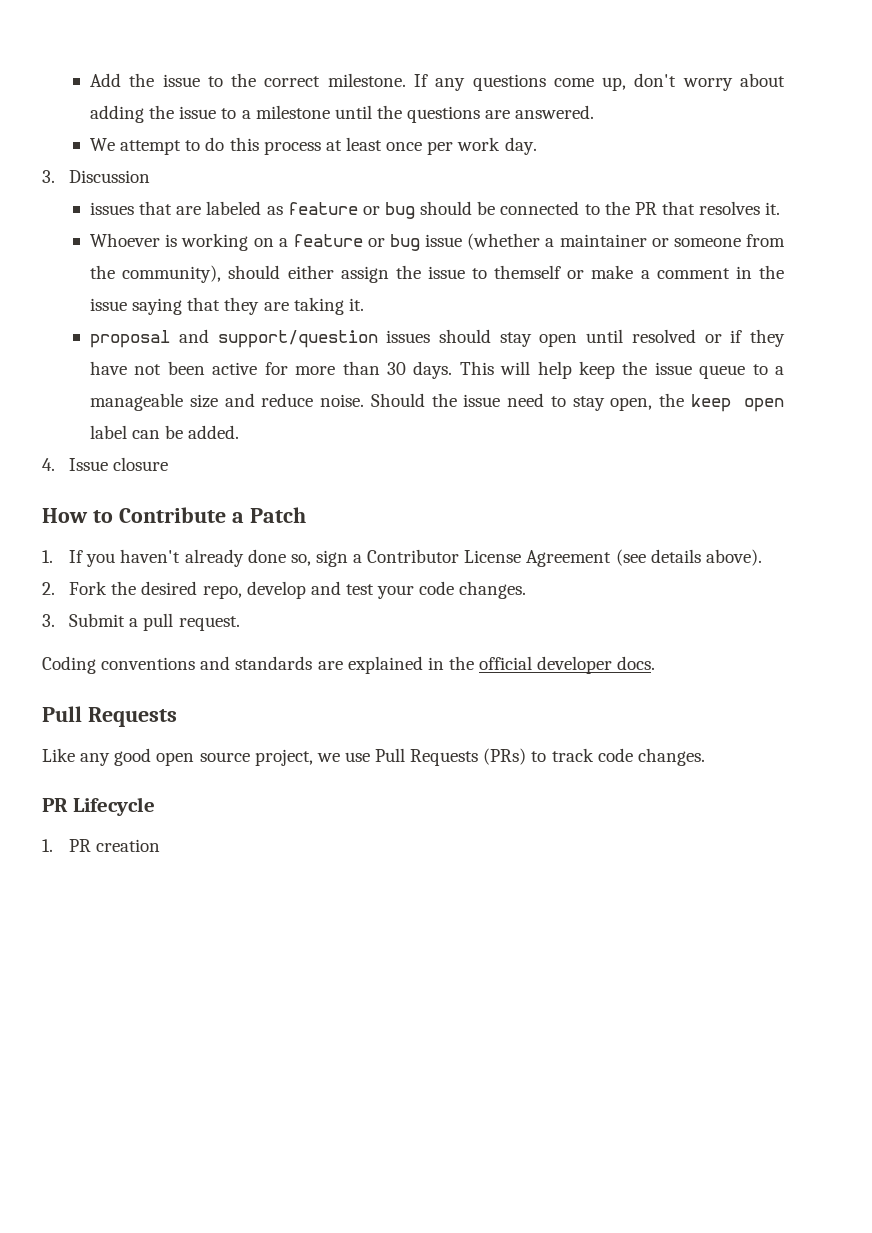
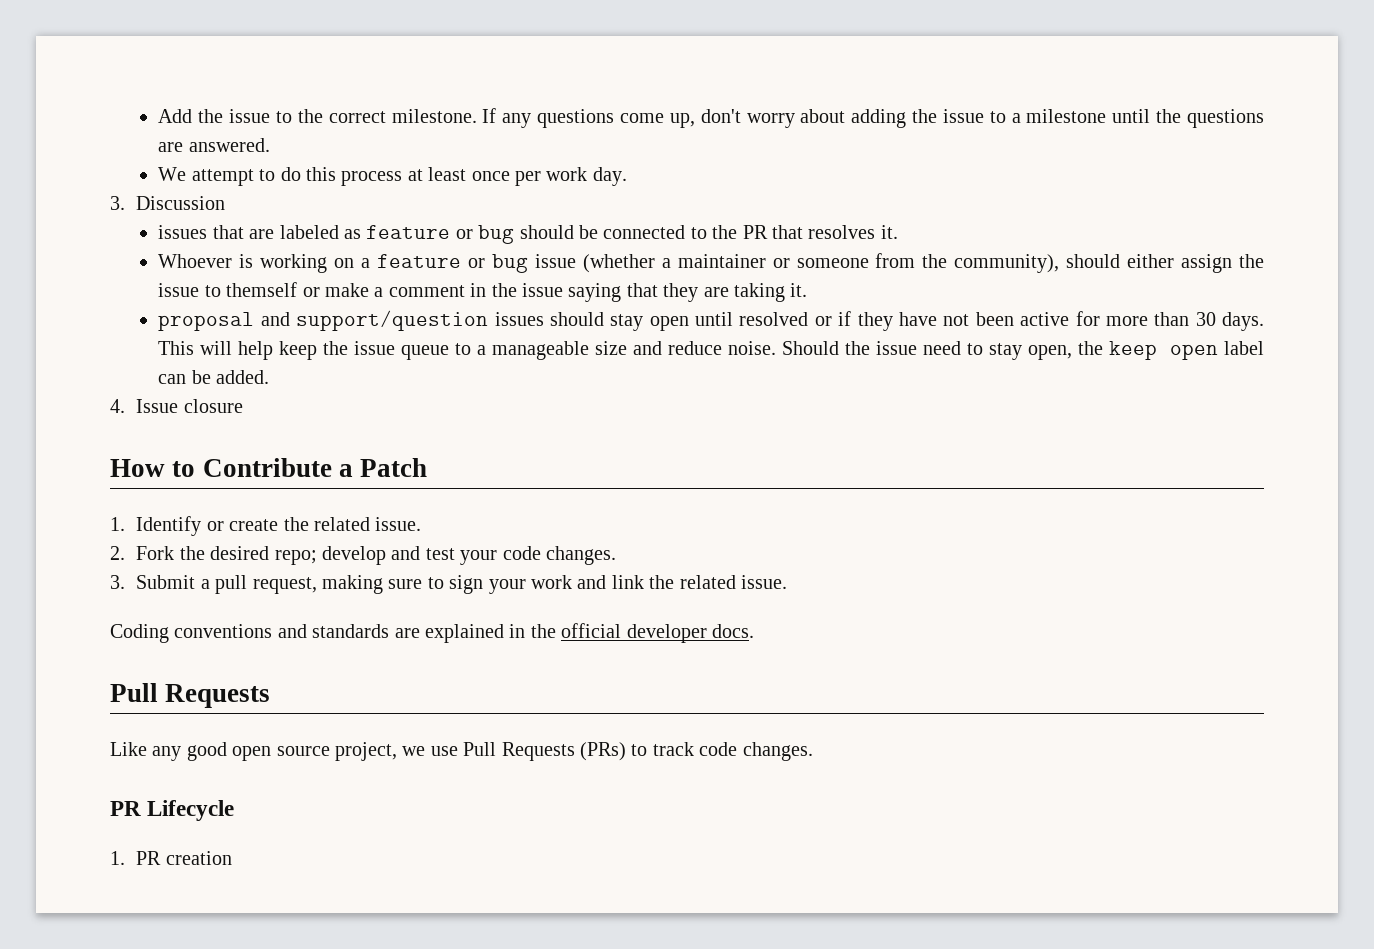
[69,549,762,567] If you haven't already done so, sign a Contributor License Agreement (see details above). -> [136,516,422,536] Identify or create the related issue.
[202,585,242,599] repo, -> [274,550,317,565] repo;
[178,616,240,631] request. -> [252,575,788,594] request, making sure to sign your work and link the related issue.

